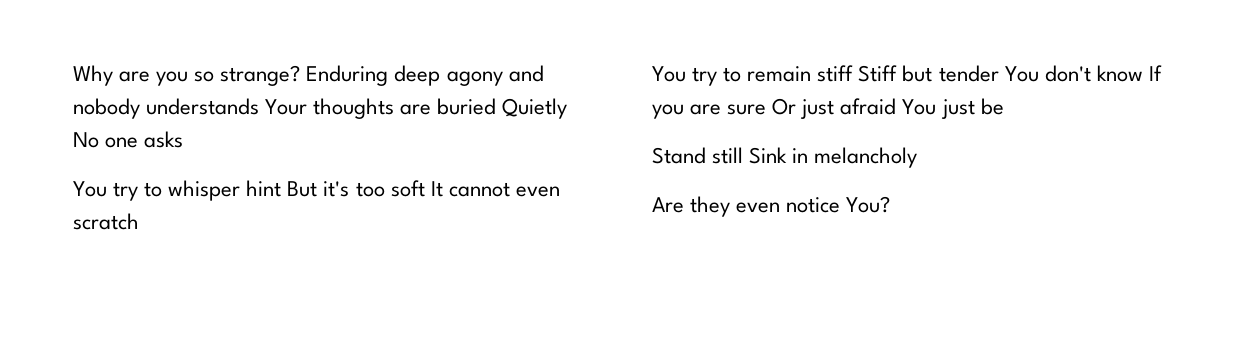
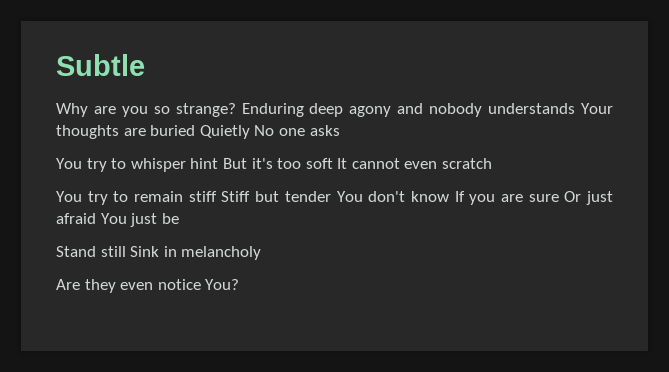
(73, 75) none -> [56,54,145,76] Subtle //

